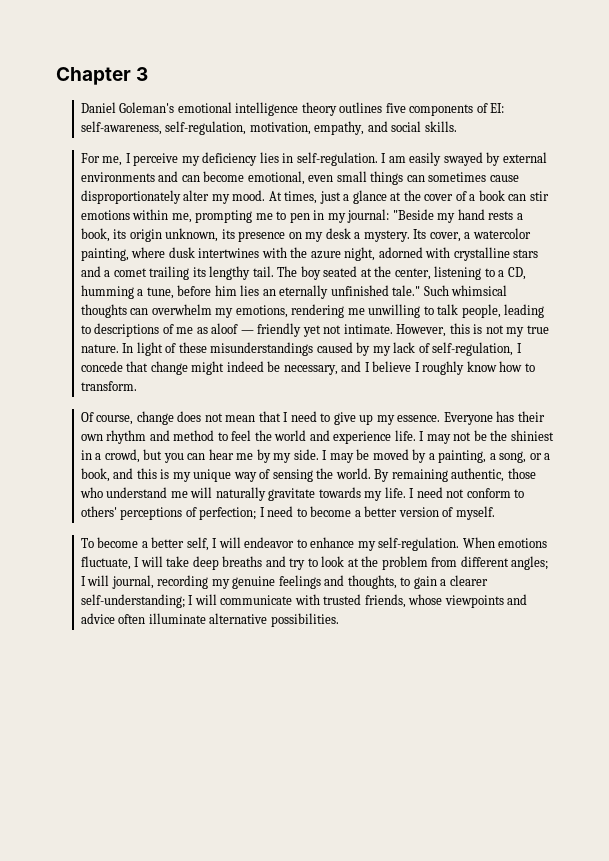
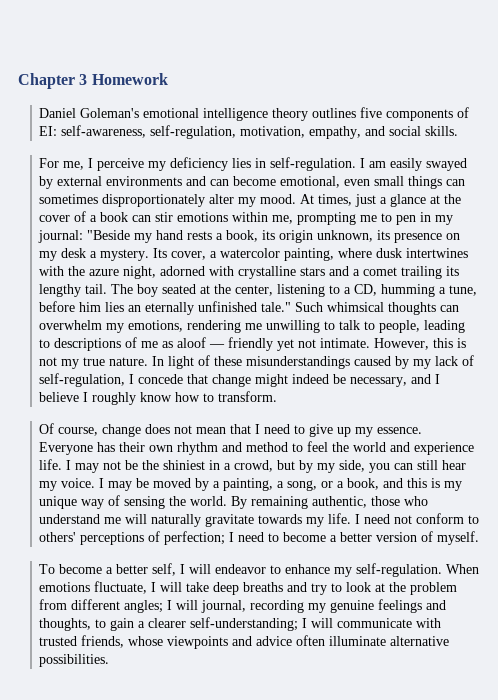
(149, 74) none -> [91,73,168,85] Homework
[489,175,519,182] cause -> (99, 199) none
(459, 309) none -> [364,321,376,330] to
[163,449,319,463] you can hear me by my side. -> [299,460,467,473] [39,478,96,491] by my side, you can still hear my voice.

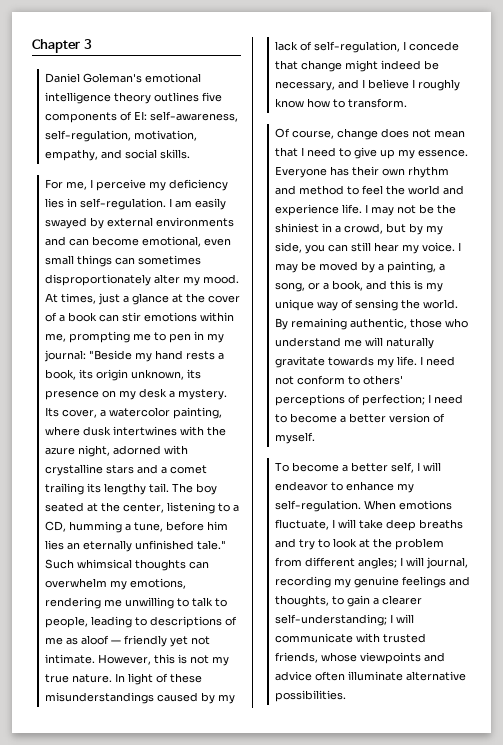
[91,73,168,85] Homework -> (92, 44) none

